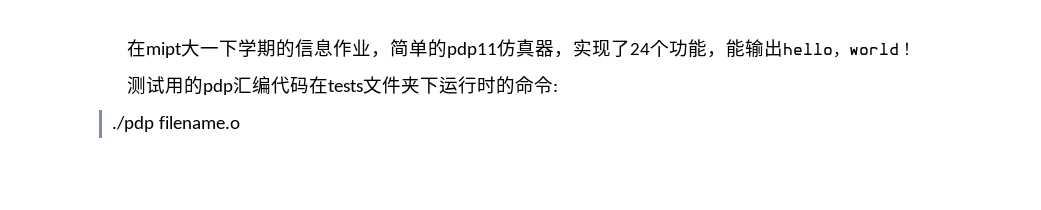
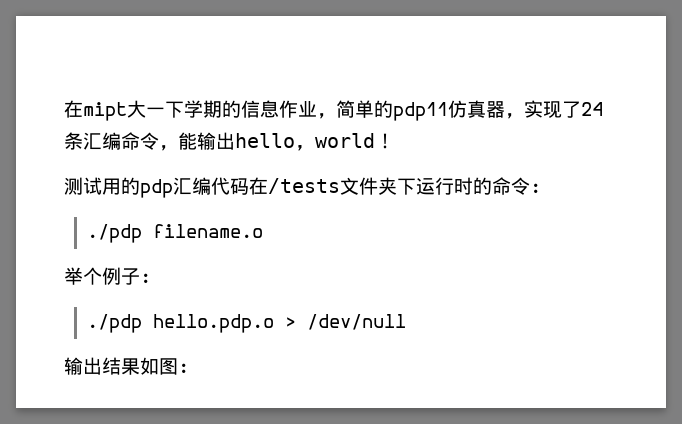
[649,39,707,58] 个功能 -> [64,132,159,150] 条汇编命令
[327,80,363,92] tests -> [268,178,340,194] /tests
(241, 122) none -> [64,267,151,285] [86,314,406,333] [64,357,189,375] // 举个例子: // ./pdp hello.pdp.o > /dev/null // 输出结果如图:

